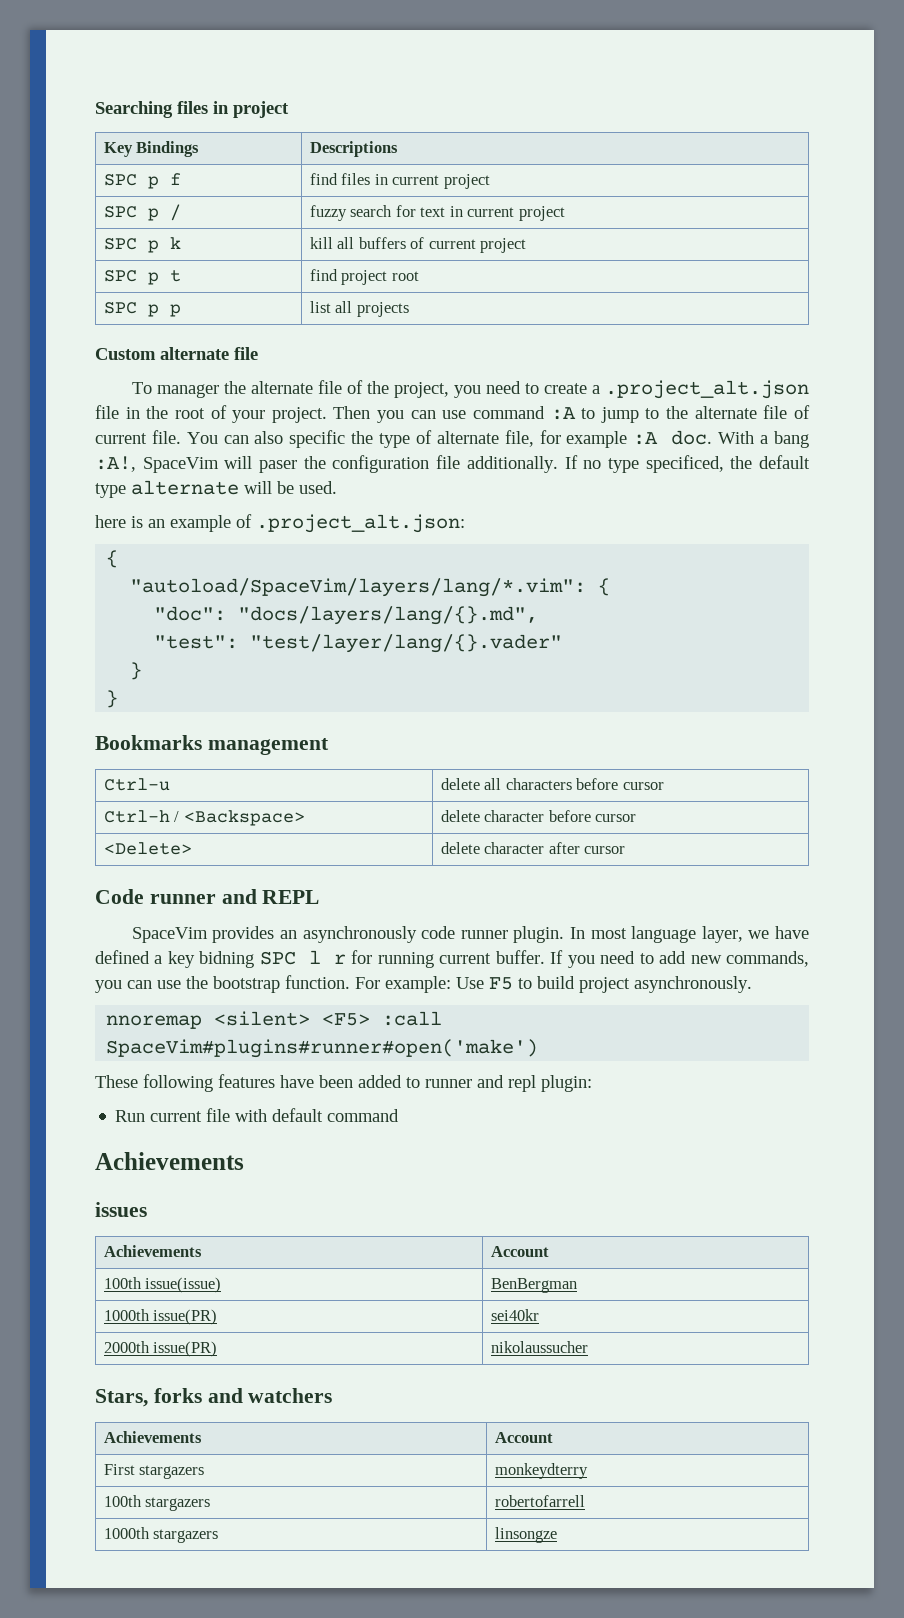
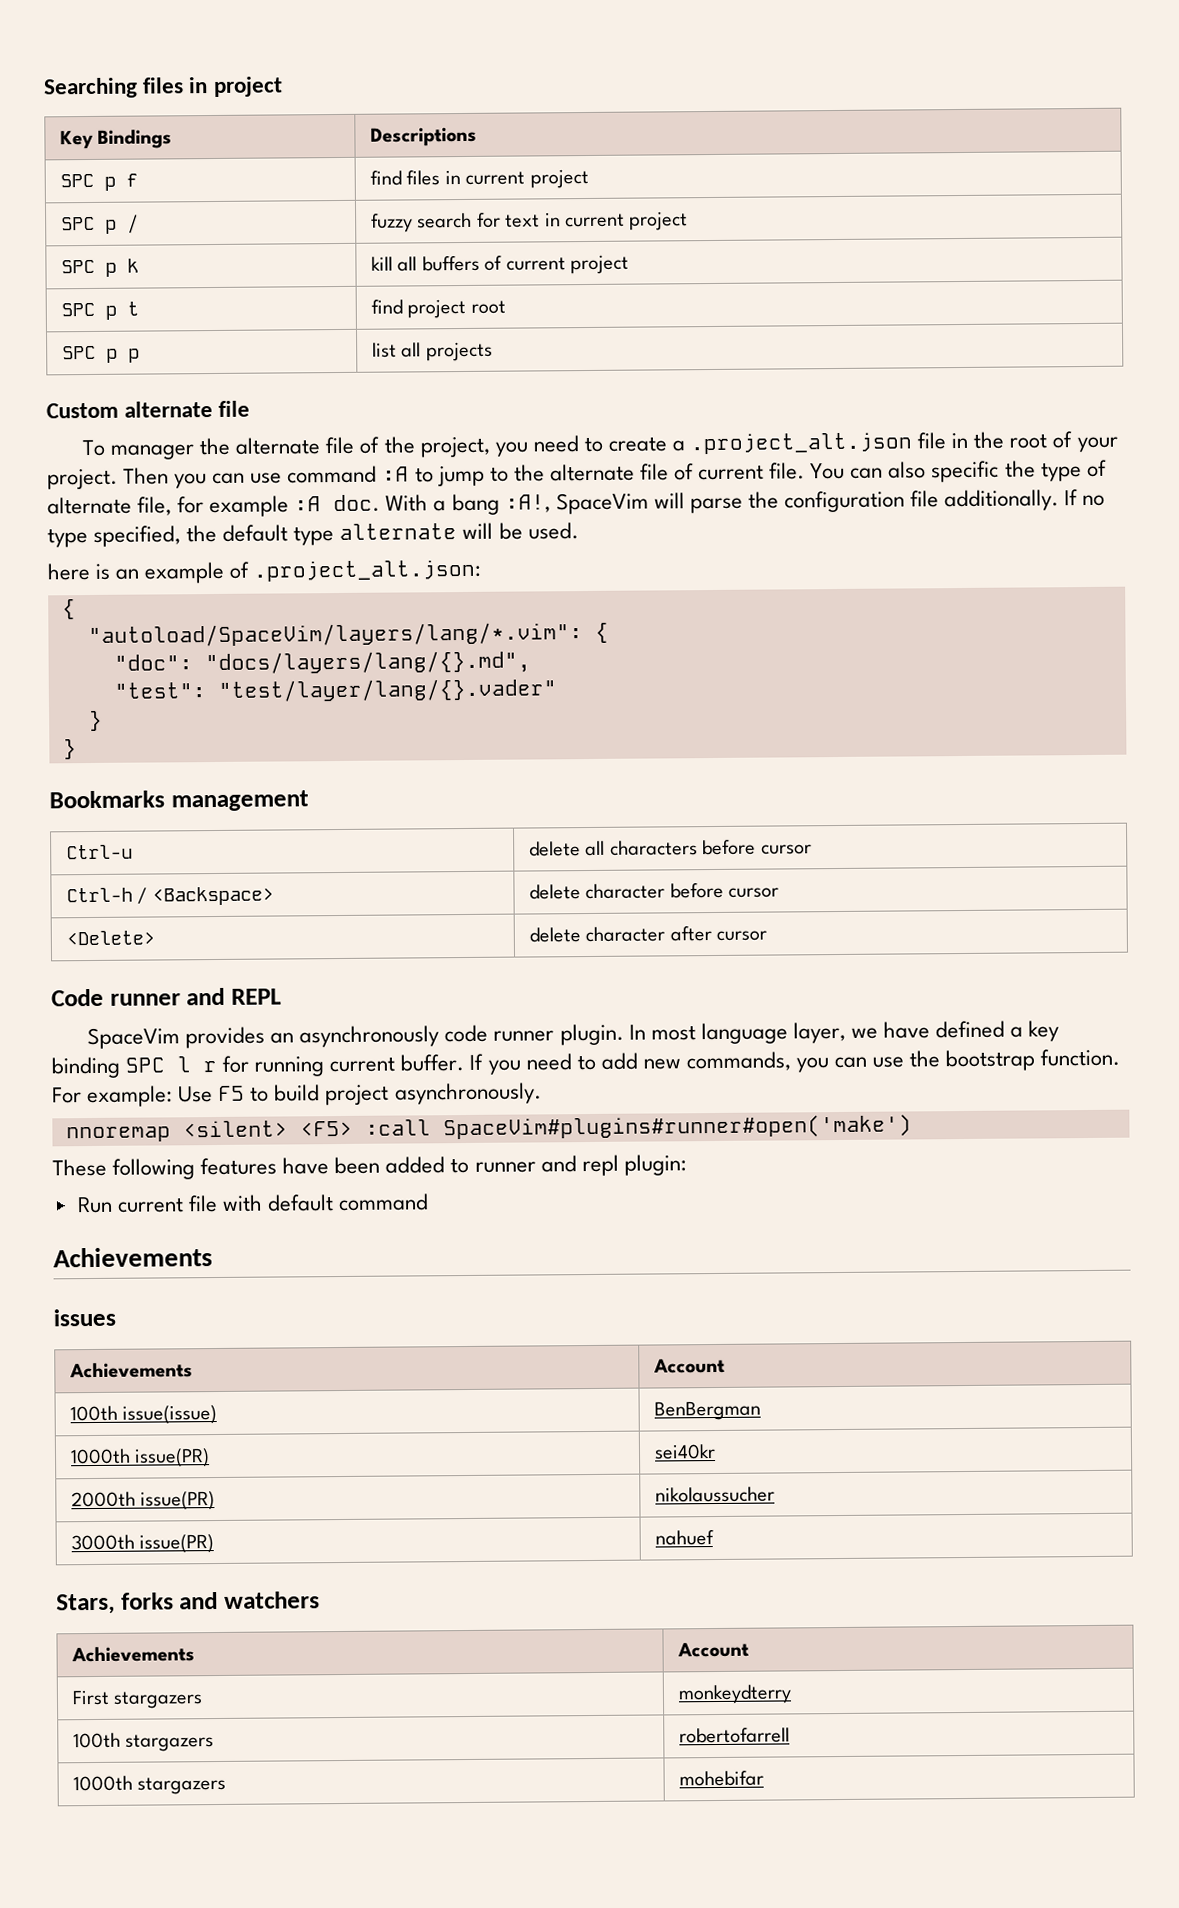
[259,460,298,473] paser -> [689,497,743,514] parse
[645,455,724,473] specificed, -> [93,525,182,547] specified,
[199,951,255,968] bidning -> [51,1056,120,1079] binding
(588, 1347) none -> [70,1534,215,1554] [654,1530,714,1546] // 3000th issue(PR) | nahuef
[494,1527,557,1543] linsongze -> [678,1770,764,1787] mohebifar

